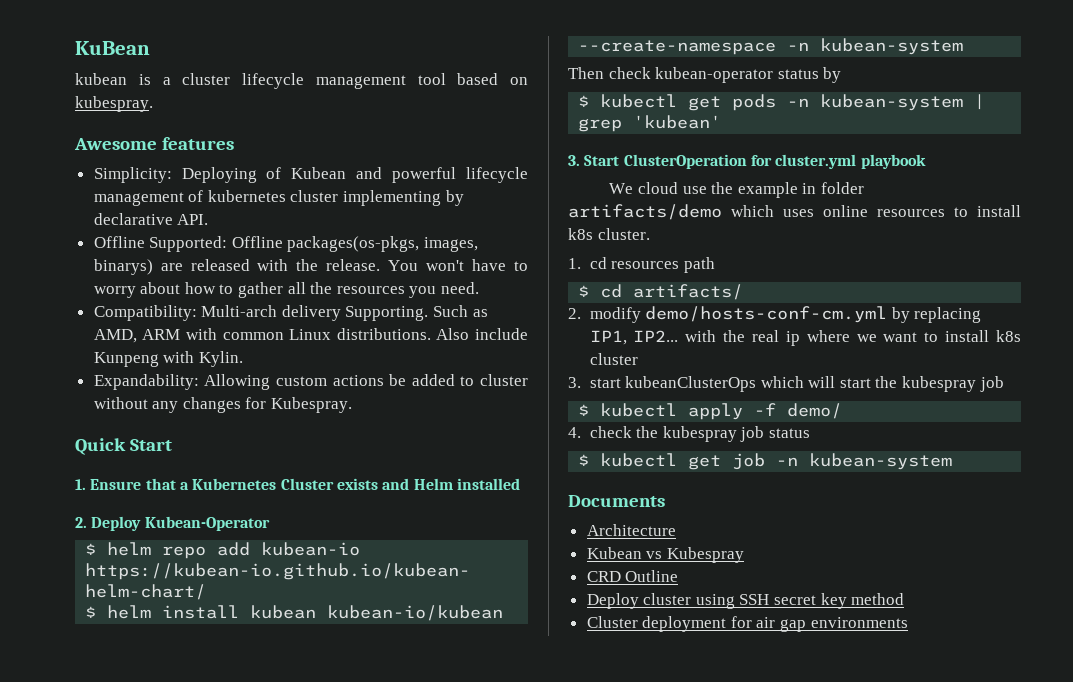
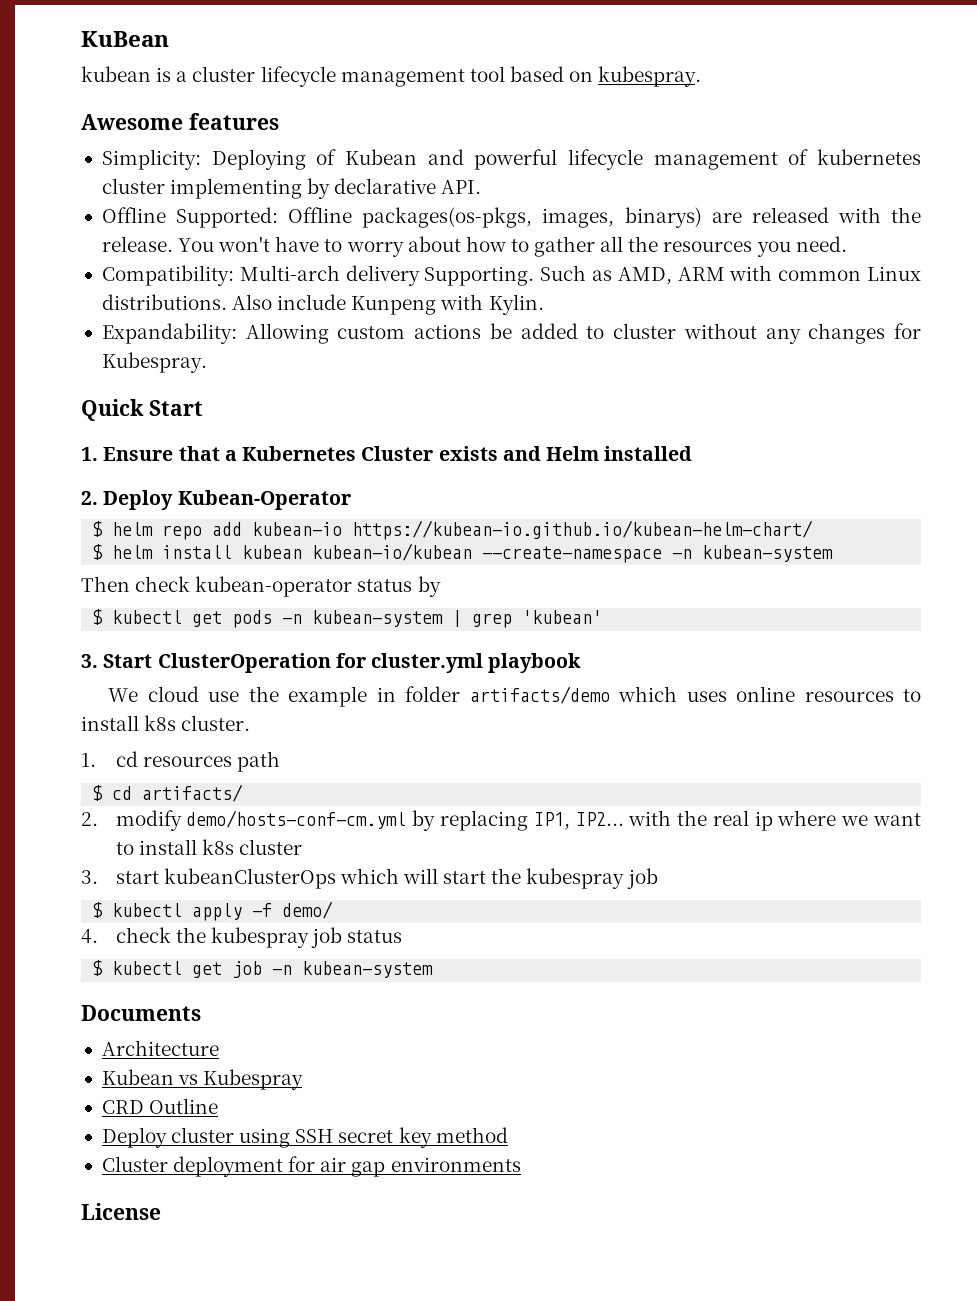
(908, 622) none -> [81,1203,161,1220] // License

